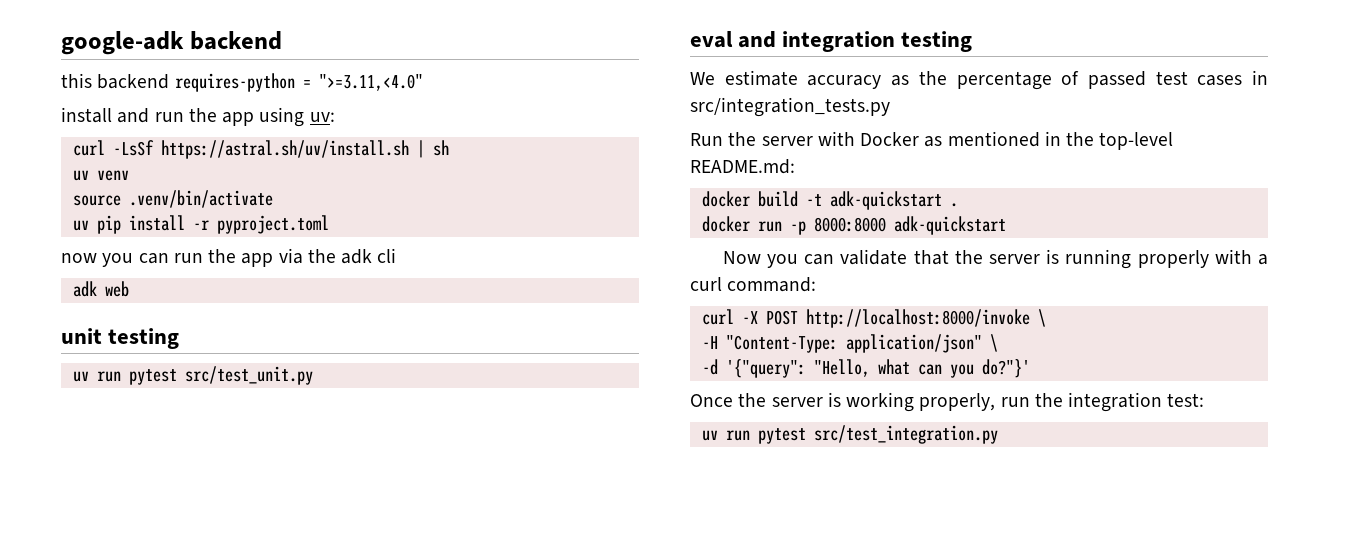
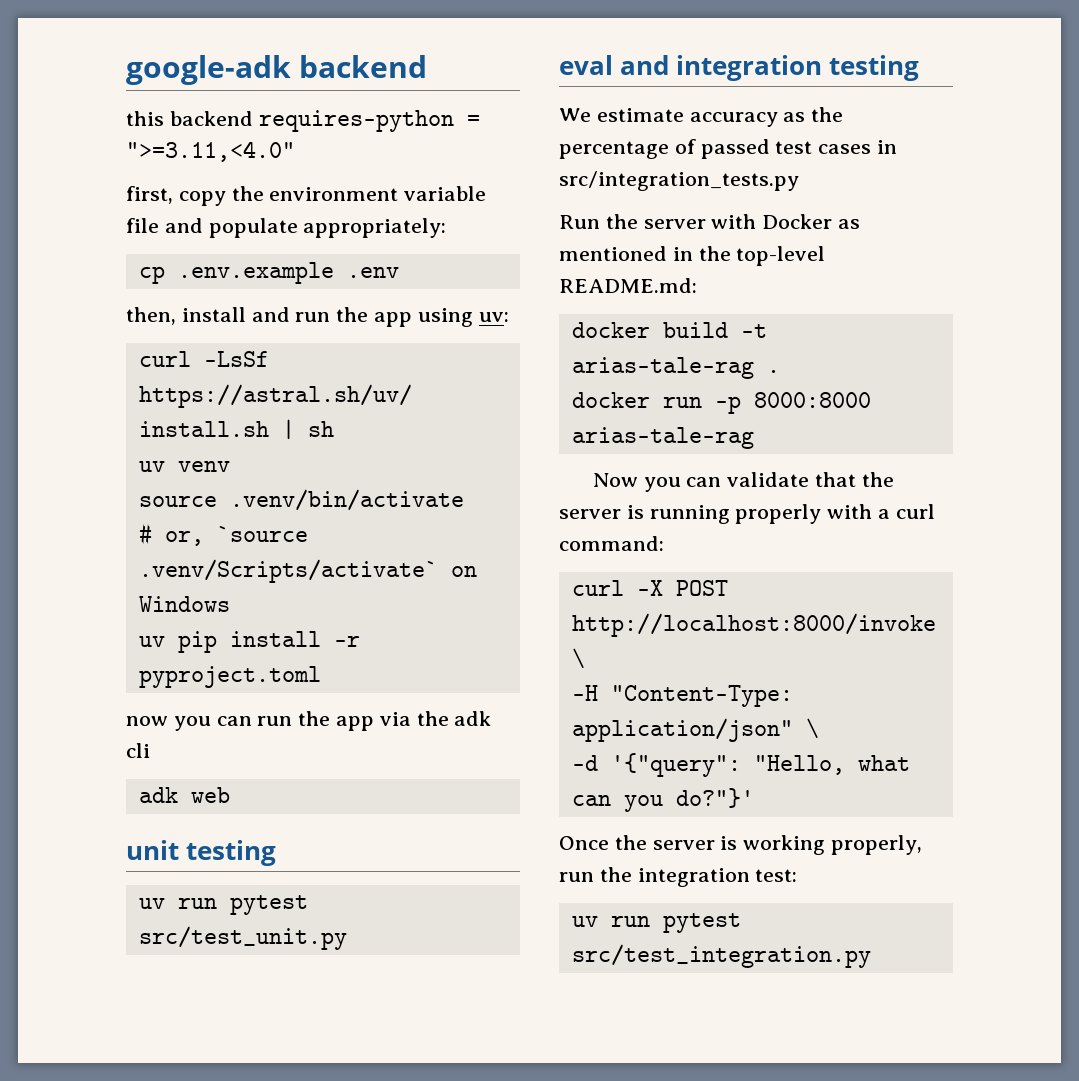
(423, 82) none -> [126,186,487,206] [126,218,447,238] [138,262,399,284] [126,307,176,325] first, copy the environment variable file and populate appropriately: // cp .env.example .env // then,
(273, 199) none -> [138,523,308,546] [138,559,477,583] [138,596,230,612] // # or, `source .venv/Scripts/activate` on Windows
[829,191,942,210] adk-quickstart -> [571,357,754,379] arias-tale-rag
[893,216,1006,235] adk-quickstart -> [571,427,754,449] arias-tale-rag

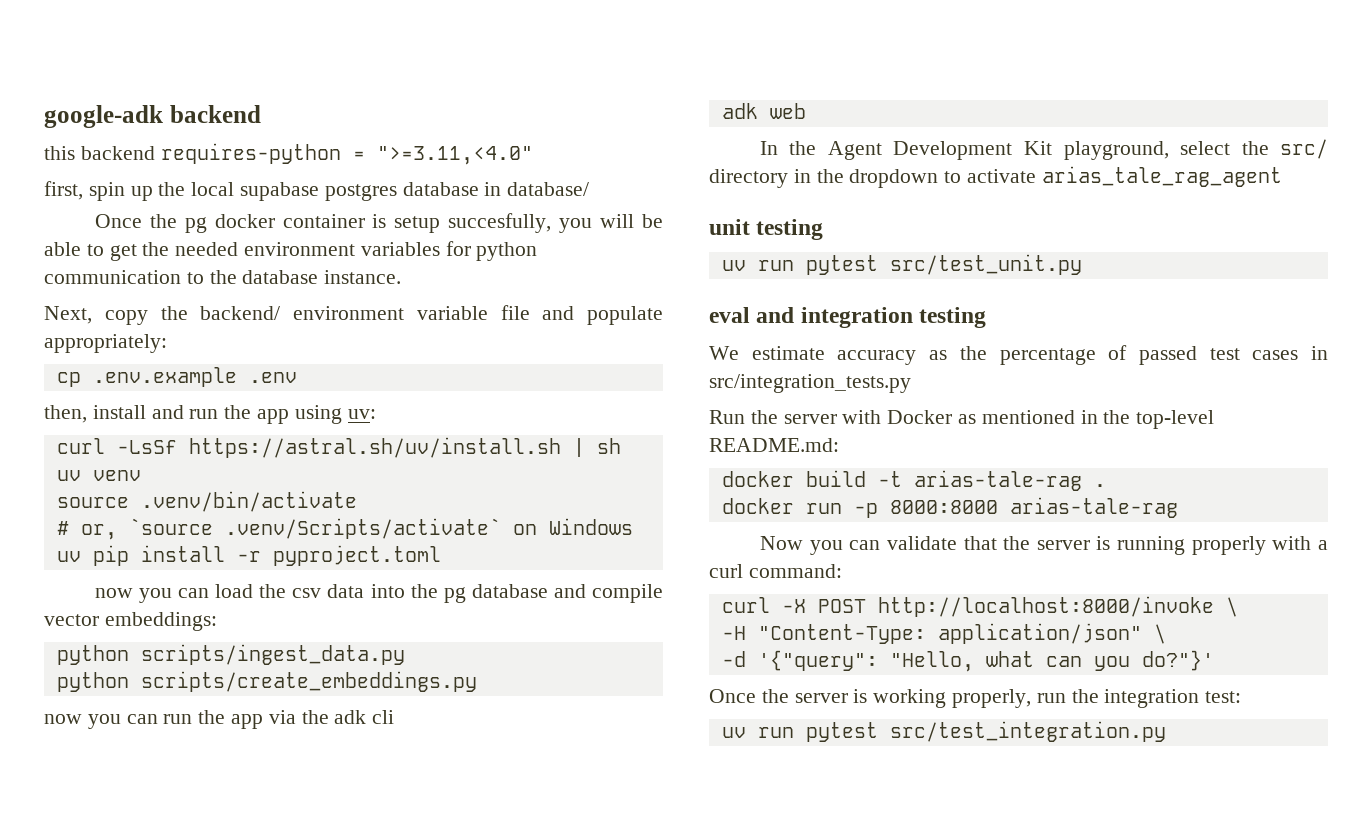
(173, 195) none -> [88,182,590,201] [94,213,663,233] [44,241,538,261] [44,270,402,284] [44,306,92,324] spin up the local supabase postgres database in database/ // Once the pg docker container is setup succesfully, you will be able to get the needed environment variables for python communication to the database instance. // Next,
(264, 193) none -> [200,306,281,320] backend/
(321, 677) none -> [94,584,663,603] [44,612,217,631] [56,644,405,665] [56,671,477,692] // now you can load the csv data into the pg database and compile vector embeddings: // python scripts/ingest_data.py // python scripts/create_embeddings.py
(230, 795) none -> [759,139,1328,160] [709,166,1282,188] // In the Agent Development Kit playground, select the src/ directory in the dropdown to activate arias_tale_rag_agent

